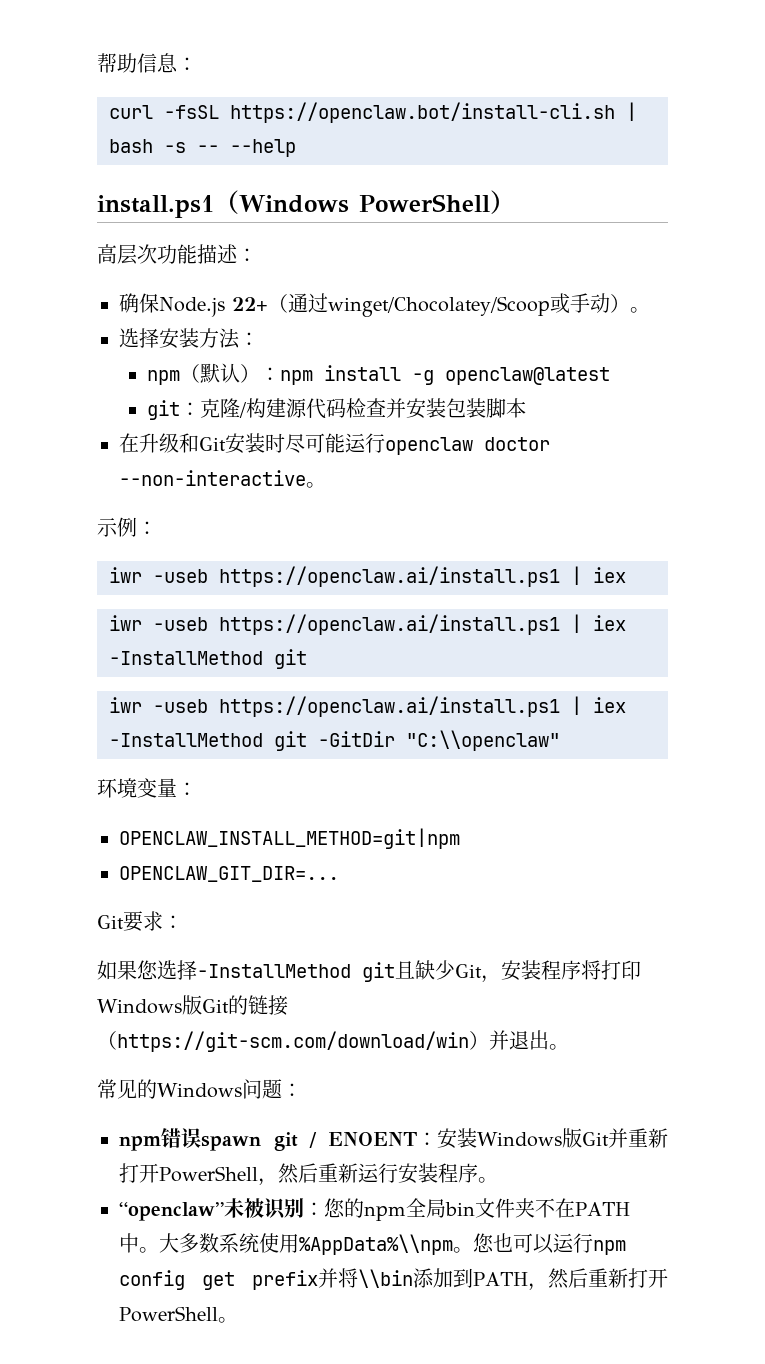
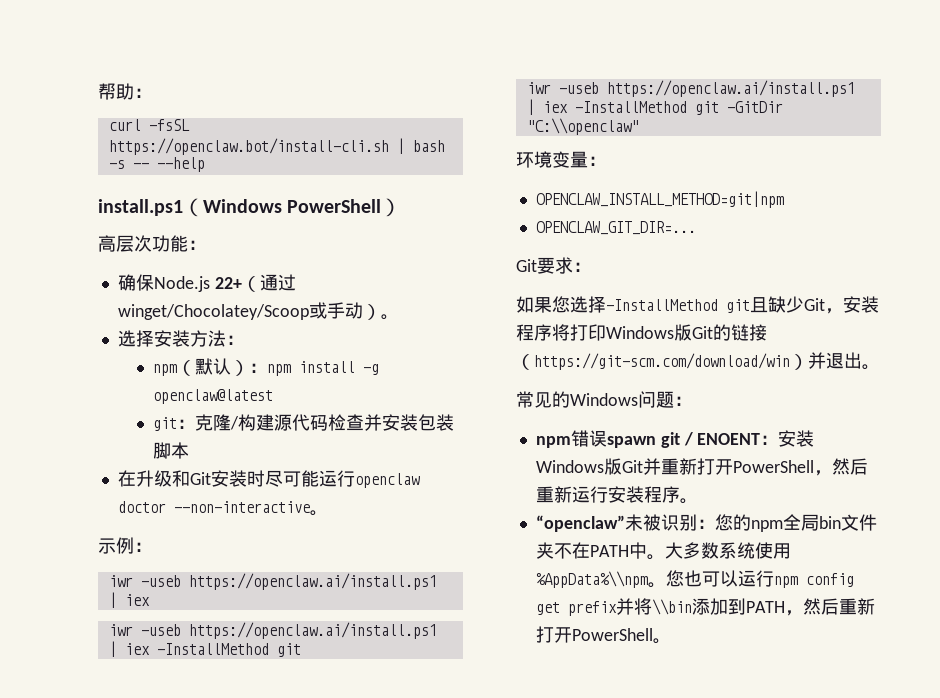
[137,53,178,73] 信息 -> (134, 91) none
[197,244,238,264] 描述 -> (188, 243) none

